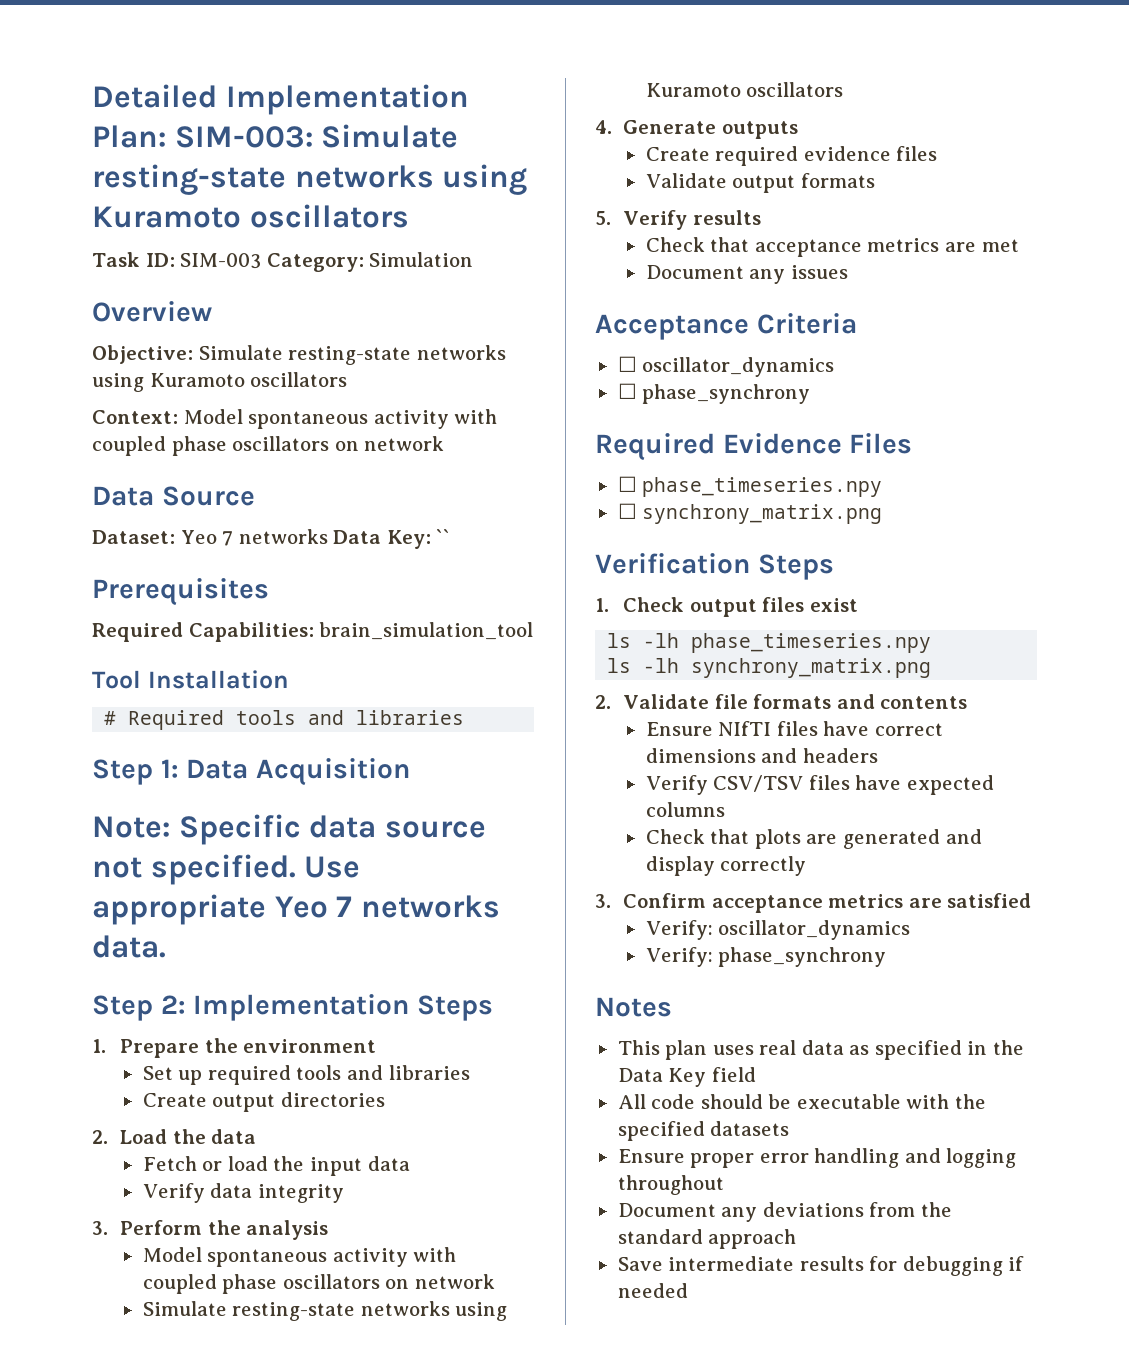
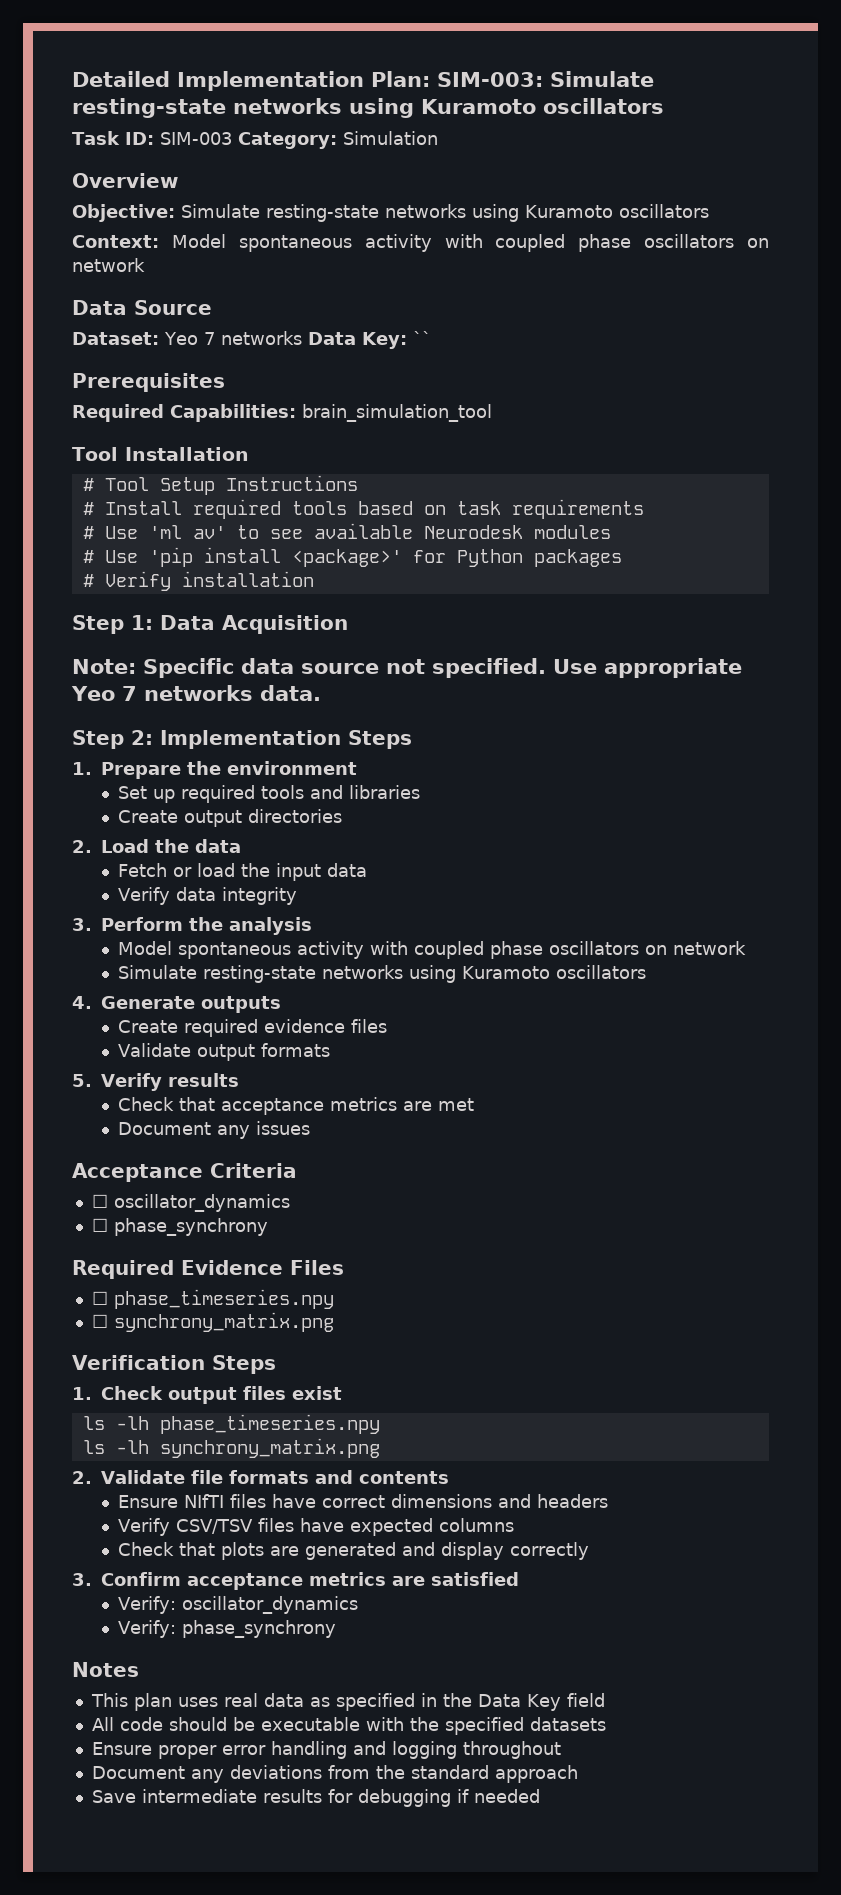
[128,710,465,730] Required tools and libraries -> [104,475,358,495] [82,499,644,519] [82,523,611,539] [82,547,622,567] [82,571,314,591] Tool Setup Instructions // # Install required tools based on task requirements // # Use 'ml av' to see available Neurodesk modules // # Use 'pip install <package>' for Python packages // # Verify installation

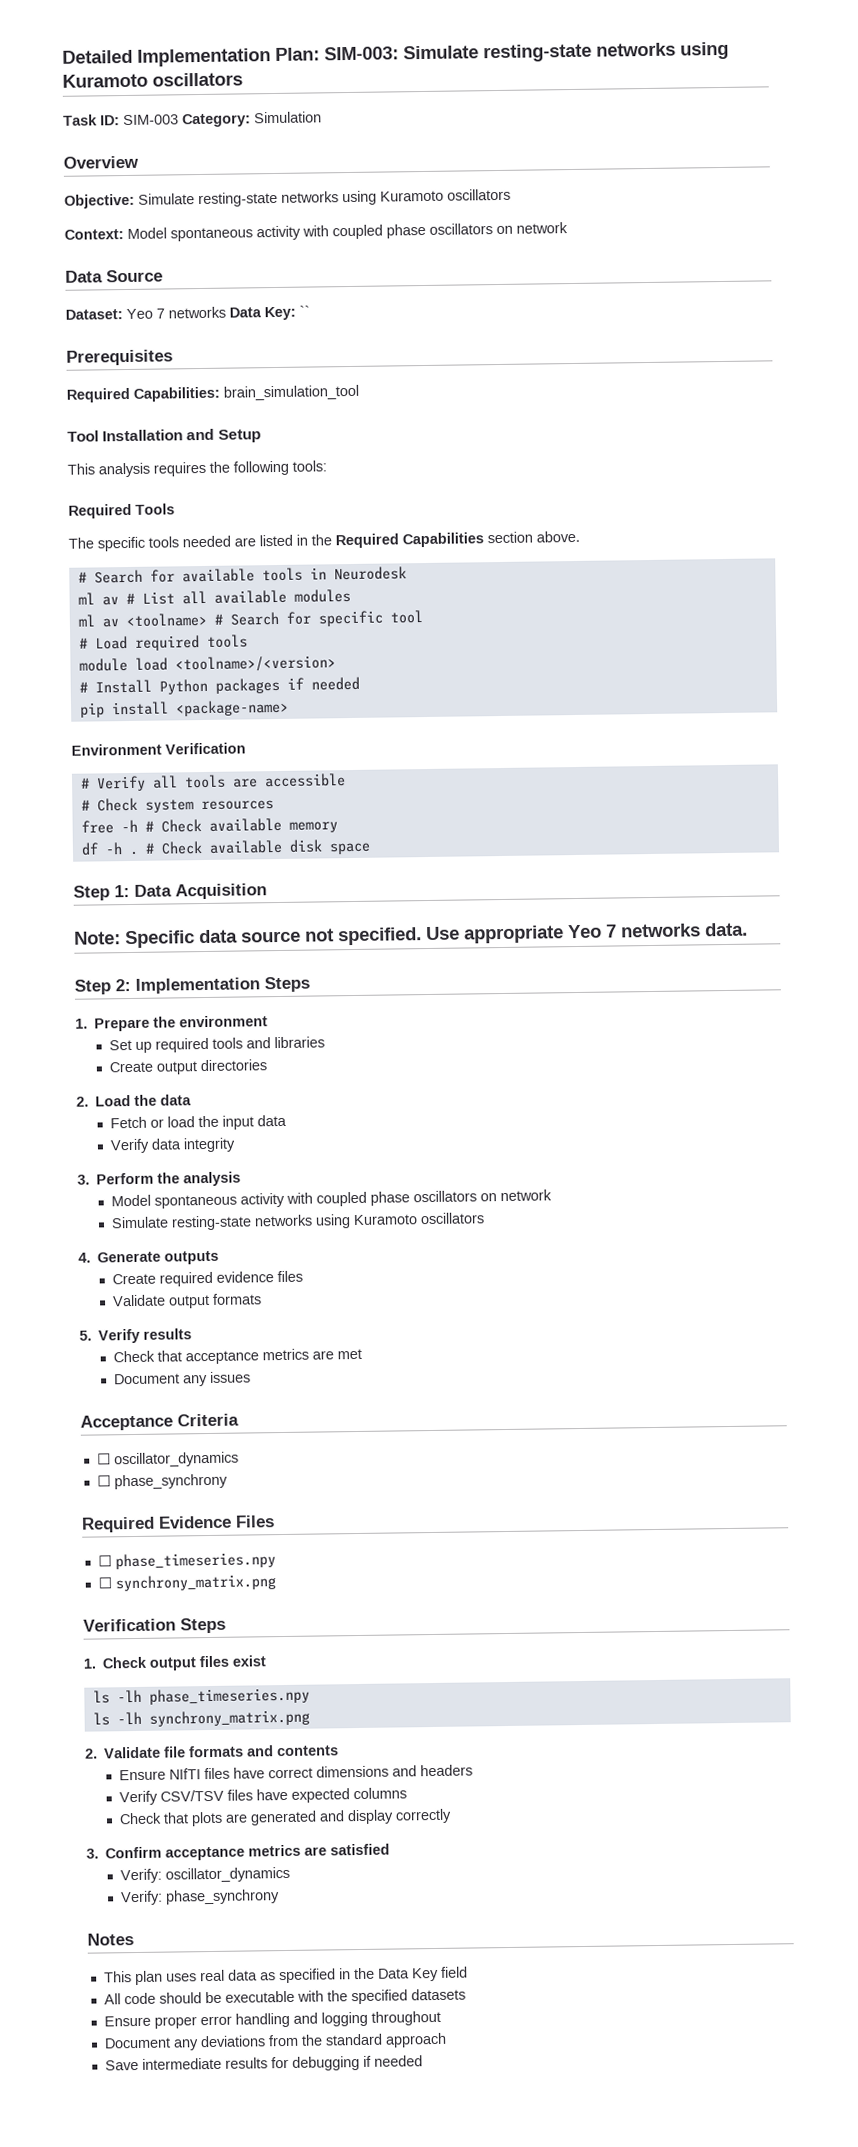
[82,475,358,495] [82,499,644,519] [82,523,611,539] [82,547,622,567] [82,571,314,591] // # Tool Setup Instructions // # Install required tools based on task requirements // # Use 'ml av' to see available Neurodesk modules // # Use 'pip install <package>' for Python packages // # Verify installation -> [186,428,261,443] [67,460,327,478] [68,503,175,519] [68,530,580,552] [77,566,407,584] [77,589,351,606] [77,610,423,628] [78,634,248,651] [78,655,336,673] [78,676,360,695] [78,699,289,718] [71,742,246,756] [79,773,346,792] [80,797,274,813] [80,817,338,834] [80,839,371,856] and Setup // This analysis requires the following tools: // Required Tools // The specific tools needed are listed in the Required Capabilities section above. // # Search for available tools in Neurodesk // ml av # List all available modules // ml av <toolname> # Search for specific tool // # Load required tools // module load <toolname>/<version> // # Install Python packages if needed // pip install <package-name> // Environment Verification // # Verify all tools are accessible // # Check system resources // free -h # Check available memory // df -h . # Check available disk space

